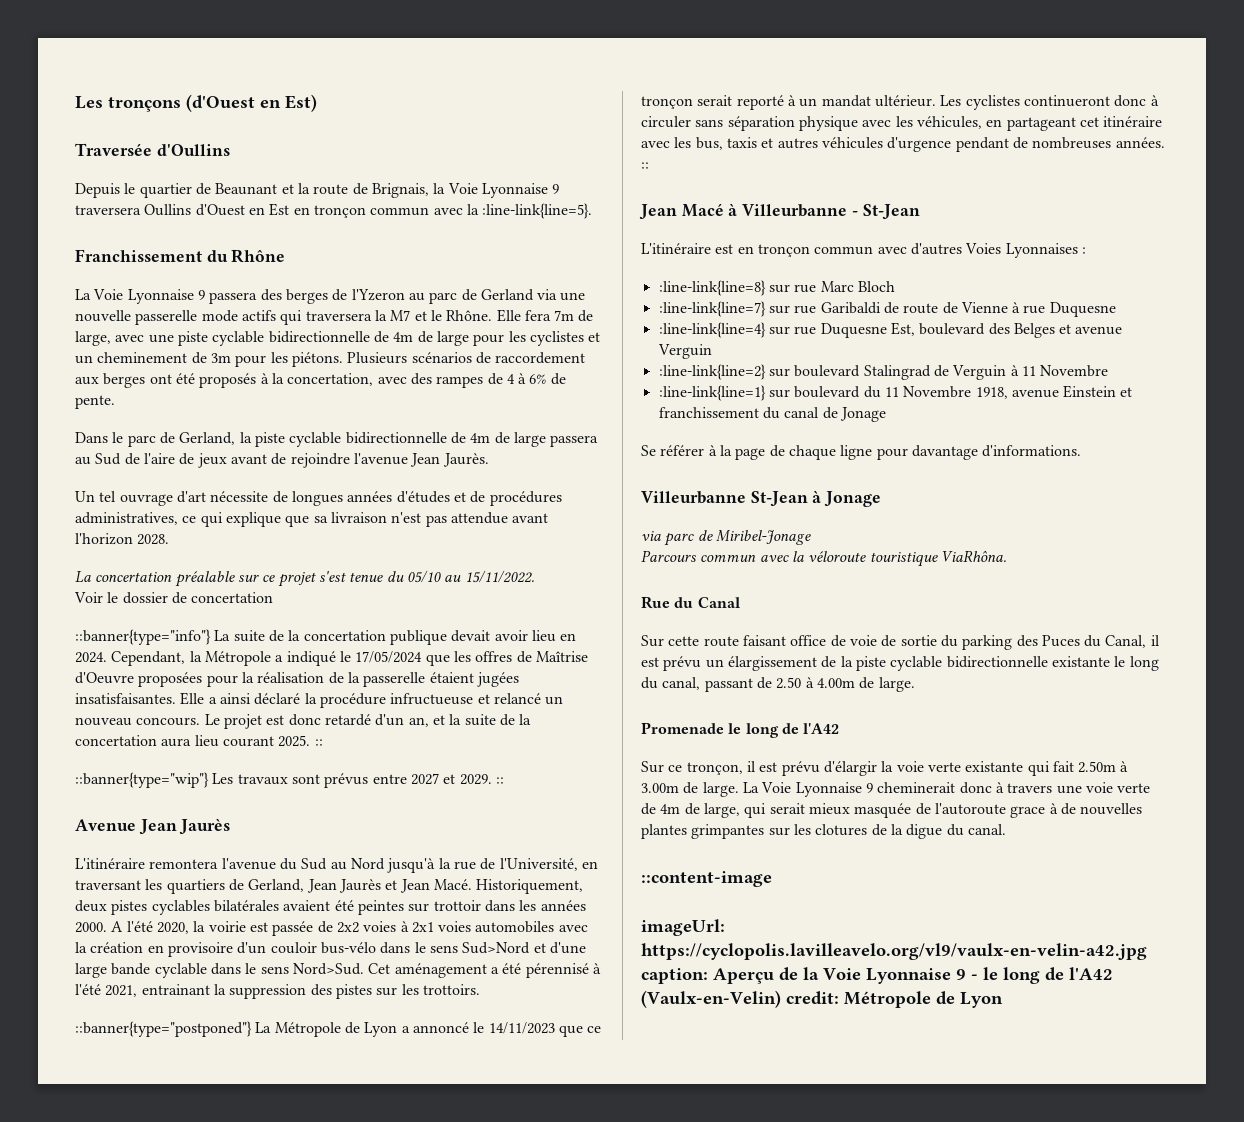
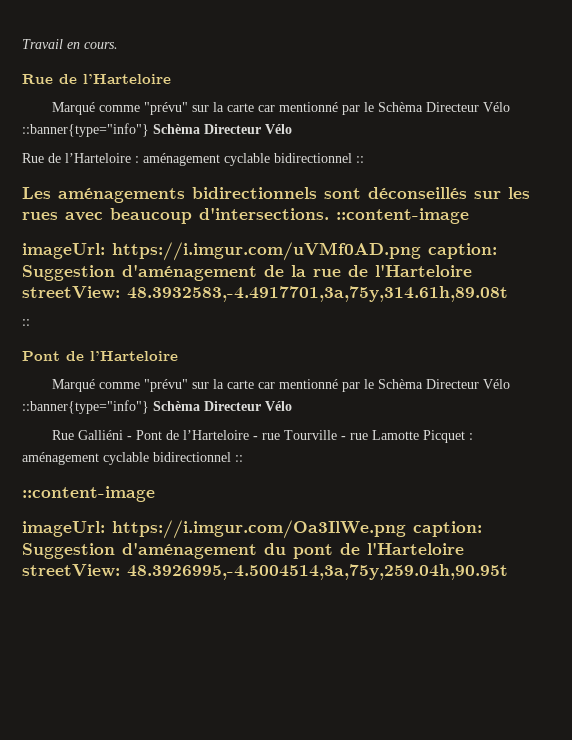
[75,94,317,112] [75,143,230,156] [75,183,560,198] [75,203,593,219] [75,249,286,263] [75,289,586,304] [75,309,594,325] [75,331,601,346] [75,352,586,367] [75,373,566,388] [75,395,115,409] [75,432,599,447] [75,453,489,468] [75,491,562,506] [75,512,549,527] [75,533,170,545] [75,570,535,587] [74,592,274,604] [75,629,577,645] [75,651,588,666] [75,672,519,687] [75,692,564,708] [75,714,532,729] [75,735,323,747] [75,772,504,788] [75,818,231,835] [75,858,598,873] [75,879,584,894] [75,900,586,915] [75,921,588,936] [75,942,586,957] [75,963,601,978] [75,984,480,999] [75,1021,602,1037] [641,95,1159,110] [641,116,1163,131] [641,137,1165,152] [641,162,649,169] [639,203,920,220] [641,243,1086,258] [658,280,895,296] [658,301,1116,317] [658,322,1123,338] [657,344,712,359] [658,364,1109,380] [658,385,1133,401] [658,407,886,422] [641,445,1082,460] [641,490,882,507] [641,530,811,546] [641,550,1007,567] [641,596,740,609] [641,635,1160,650] [641,656,1159,671] [641,677,915,692] [641,722,840,738] [641,761,1129,776] [641,782,1151,797] [641,803,1143,818] [641,824,1006,839] [641,871,772,887] [641,919,725,936] [641,943,1147,960] [641,967,1113,984] [641,990,1003,1008] Les tronçons (d'Ouest en Est) // Traversée d'Oullins // Depuis le quartier de Beaunant et la route de Brignais, la Voie Lyonnaise 9 traversera Oullins d'Ouest en Est en tronçon commun avec la :line-link{line=5}. // Franchissement du Rhône // La Voie Lyonnaise 9 passera des berges de l'Yzeron au parc de Gerland via une nouvelle passerelle mode actifs qui traversera la M7 et le Rhône. Elle fera 7m de large, avec une piste cyclable bidirectionnelle de 4m de large pour les cyclistes et un cheminement de 3m pour les piétons. Plusieurs scénarios de raccordement aux berges ont été proposés à la concertation, avec des rampes de 4 à 6% de pente. // Dans le parc de Gerland, la piste cyclable bidirectionnelle de 4m de large passera au Sud de l'aire de jeux avant de rejoindre l'avenue Jean Jaurès. // Un tel ouvrage d'art nécessite de longues années d'études et de procédures administratives, ce qui explique que sa livraison n'est pas attendue avant l'horizon 2028. // La concertation préalable sur ce projet s'est tenue du 05/10 au 15/11/2022. // Voir le dossier de concertation // ::banner{type="info"} La suite de la concertation publique devait avoir lieu en 2024. Cependant, la Métropole a indiqué le 17/05/2024 que les offres de Maîtrise d'Oeuvre proposées pour la réalisation de la passerelle étaient jugées insatisfaisantes. Elle a ainsi déclaré la procédure infructueuse et relancé un nouveau concours. Le projet est donc retardé d'un an, et la suite de la concertation aura lieu courant 2025. :: // ::banner{type="wip"} Les travaux sont prévus entre 2027 et 2029. :: // Avenue Jean Jaurès // L'itinéraire remontera l'avenue du Sud au Nord jusqu'à la rue de l'Université, en traversant les quartiers de Gerland, Jean Jaurès et Jean Macé. Historiquement, deux pistes cyclables bilatérales avaient été peintes sur trottoir dans les années 2000. A l'été 2020, la voirie est passée de 2x2 voies à 2x1 voies automobiles avec la création en provisoire d'un couloir bus-vélo dans le sens Sud>Nord et d'une large bande cyclable dans le sens Nord>Sud. Cet aménagement a été pérennisé à l'été 2021, entrainant la suppression des pistes sur les trottoirs. // ::banner{type="postponed"} La Métropole de Lyon a annoncé le 14/11/2023 que ce tronçon serait reporté à un mandat ultérieur. Les cyclistes continueront donc à circuler sans séparation physique avec les véhicules, en partageant cet itinéraire avec les bus, taxis et autres véhicules d'urgence pendant de nombreuses années. :: // Jean Macé à Villeurbanne - St-Jean // L'itinéraire est en tronçon commun avec d'autres Voies Lyonnaises : // :line-link{line=8} sur rue Marc Bloch // :line-link{line=7} sur rue Garibaldi de route de Vienne à rue Duquesne // :line-link{line=4} sur rue Duquesne Est, boulevard des Belges et avenue Verguin // :line-link{line=2} sur boulevard Stalingrad de Verguin à 11 Novembre // :line-link{line=1} sur boulevard du 11 Novembre 1918, avenue Einstein et franchissement du canal de Jonage // Se référer à la page de chaque ligne pour davantage d'informations. // Villeurbanne St-Jean à Jonage // via parc de Miribel-Jonage // Parcours commun avec la véloroute touristique ViaRhôna. // Rue du Canal // Sur cette route faisant office de voie de sortie du parking des Puces du Canal, il est prévu un élargissement de la piste cyclable bidirectionnelle existante le long du canal, passant de 2.50 à 4.00m de large. // Promenade le long de l'A42 // Sur ce tronçon, il est prévu d'élargir la voie verte existante qui fait 2.50m à 3.00m de large. La Voie Lyonnaise 9 cheminerait donc à travers une voie verte de 4m de large, qui serait mieux masquée de l'autoroute grace à de nouvelles plantes grimpantes sur les clotures de la digue du canal. // ::content-image // imageUrl: https://cyclopolis.lavilleavelo.org/vl9/vaulx-en-velin-a42.jpg caption: Aperçu de la Voie Lyonnaise 9 - le long de l'A42 (Vaulx-en-Velin) credit: Métropole de Lyon -> [22,39,118,49] [22,74,171,84] [52,102,511,115] [22,123,292,137] [22,153,364,166] [22,187,530,203] [22,207,469,224] [22,242,497,261] [22,264,472,281] [22,286,508,302] [22,319,30,326] [22,351,178,361] [52,379,511,392] [22,400,292,414] [52,430,474,443] [22,452,243,465] [22,486,155,502] [22,520,482,539] [22,542,464,559] [22,564,508,580] Travail en cours. // Rue de l’Harteloire // Marqué comme "prévu" sur la carte car mentionné par le Schèma Directeur Vélo ::banner{type="info"} Schèma Directeur Vélo // Rue de l’Harteloire : aménagement cyclable bidirectionnel :: // Les aménagements bidirectionnels sont déconseillés sur les rues avec beaucoup d'intersections. ::content-image // imageUrl: https://i.imgur.com/uVMf0AD.png caption: Suggestion d'aménagement de la rue de l'Harteloire streetView: 48.3932583,-4.4917701,3a,75y,314.61h,89.08t // :: // Pont de l’Harteloire // Marqué comme "prévu" sur la carte car mentionné par le Schèma Directeur Vélo ::banner{type="info"} Schèma Directeur Vélo // Rue Galliéni - Pont de l’Harteloire - rue Tourville - rue Lamotte Picquet : aménagement cyclable bidirectionnel :: // ::content-image // imageUrl: https://i.imgur.com/Oa3IlWe.png caption: Suggestion d'aménagement du pont de l'Harteloire streetView: 48.3926995,-4.5004514,3a,75y,259.04h,90.95t

